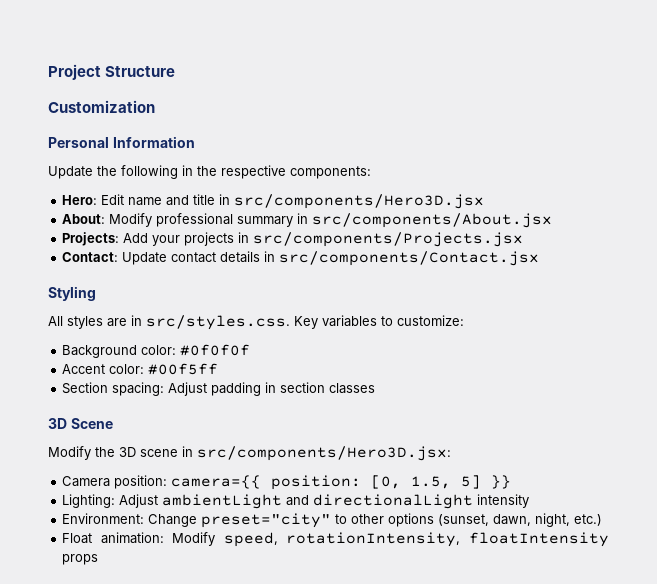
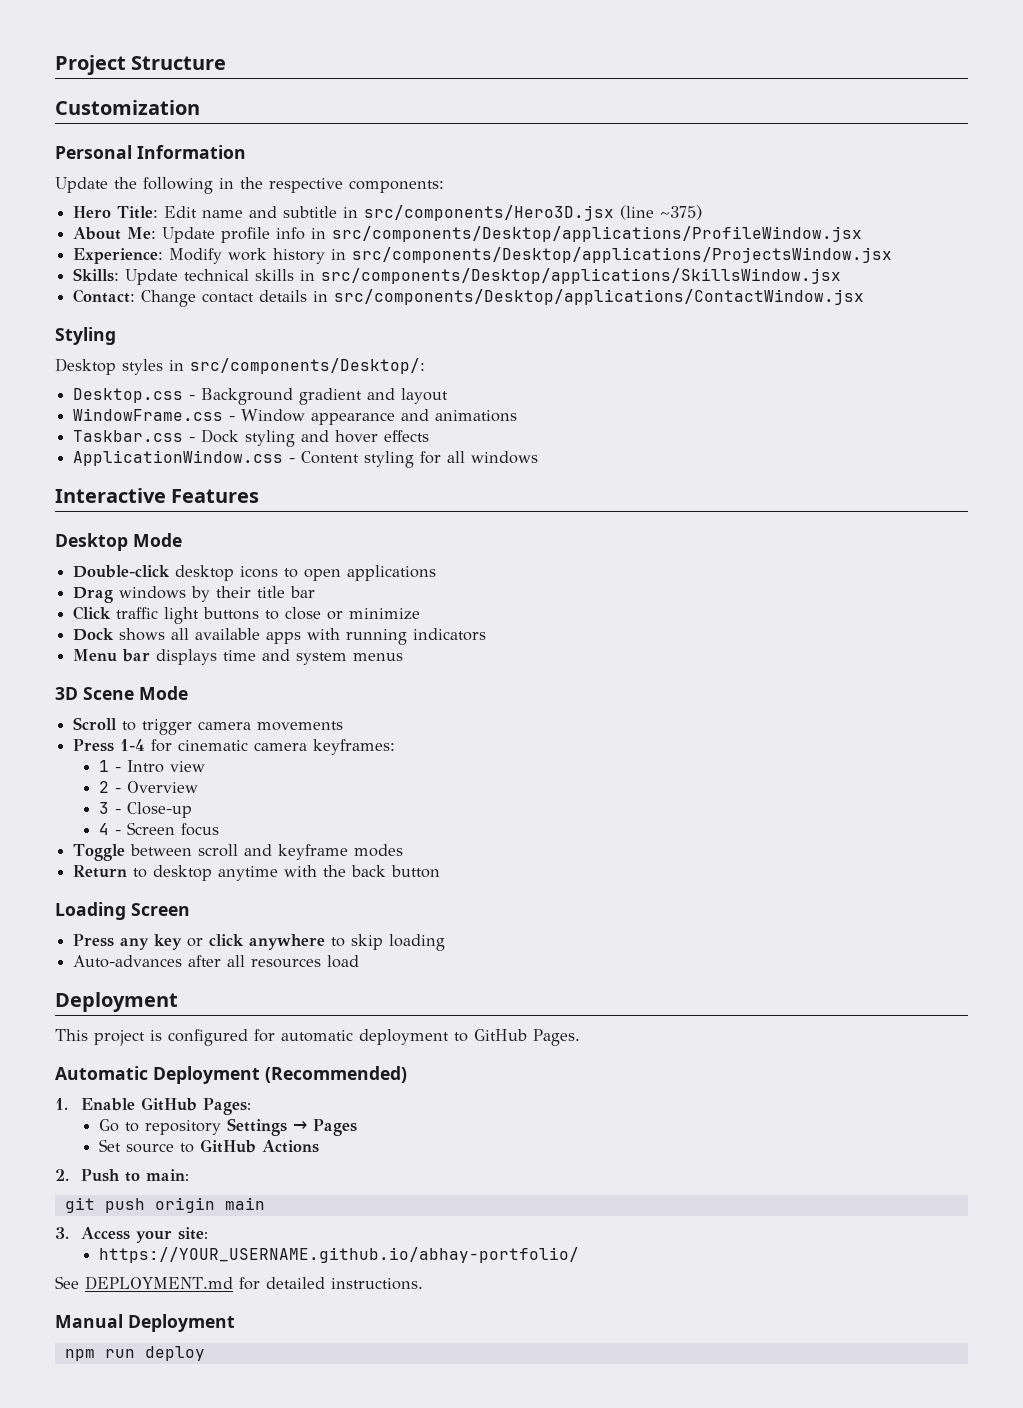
[62,195,98,205] Hero: -> [73,206,159,219] Hero Title:
[193,194,216,205] title -> [283,206,338,218] subtitle
[62,213,553,228] [62,232,524,247] // About: Modify professional summary in src/components/About.jsx // Projects: Add your projects in src/components/Projects.jsx -> [620,205,703,220] [73,226,863,243] [73,247,893,264] [73,268,842,285] (line ~375) // About Me: Update profile info in src/components/Desktop/applications/ProfileWindow.jsx // Experience: Modify work history in src/components/Desktop/applications/ProjectsWindow.jsx // Skills: Update technical skills in src/components/Desktop/applications/SkillsWindow.jsx
[122,252,168,265] Update -> [141,290,197,307] Change
[279,251,540,266] src/components/Contact.jsx -> [334,289,865,305] src/components/Desktop/applications/ContactWindow.jsx
[48,315,464,330] [62,344,251,358] [62,363,219,375] [62,382,376,396] [48,418,113,429] [48,446,451,461] [62,475,512,490] [62,494,530,509] [62,513,603,528] [62,532,609,547] [62,554,99,565] All styles are in src/styles.css. Key variables to customize: // Background color: #0f0f0f // Accent color: #00f5ff // Section spacing: Adjust padding in section classes // 3D Scene // Modify the 3D scene in src/components/Hero3D.jsx: // Camera position: camera={{ position: [0, 1.5, 5] }} // Lighting: Adjust ambientLight and directionalLight intensity // Environment: Change preset="city" to other options (sunset, dawn, night, etc.) // Float animation: Modify speed, rotationIntensity, floatIntensity props -> [55,358,425,375] [73,388,449,405] [73,408,518,425] [73,429,430,447] [73,450,539,468] [55,488,260,503] [55,533,182,551] [73,565,437,581] [73,586,316,603] [73,606,421,624] [73,628,487,645] [73,649,404,665] [55,686,188,700] [73,717,344,735] [73,739,396,755] [98,760,205,773] [98,781,198,793] [98,802,192,818] [98,822,219,836] [73,844,404,861] [73,865,441,881] [55,902,190,920] [73,934,446,951] [73,955,360,968] [55,992,178,1012] [55,1029,580,1046] [55,1066,407,1084] [55,1097,251,1115] [98,1118,357,1136] [98,1139,319,1153] [55,1169,189,1182] [64,1197,265,1213] [55,1227,208,1243] [98,1247,579,1263] [55,1276,423,1290] [55,1314,235,1332] [64,1346,205,1361] Desktop styles in src/components/Desktop/: // Desktop.css - Background gradient and layout // WindowFrame.css - Window appearance and animations // Taskbar.css - Dock styling and hover effects // ApplicationWindow.css - Content styling for all windows // Interactive Features // Desktop Mode // Double-click desktop icons to open applications // Drag windows by their title bar // Click traffic light buttons to close or minimize // Dock shows all available apps with running indicators // Menu bar displays time and system menus // 3D Scene Mode // Scroll to trigger camera movements // Press 1-4 for cinematic camera keyframes: // 1 - Intro view // 2 - Overview // 3 - Close-up // 4 - Screen focus // Toggle between scroll and keyframe modes // Return to desktop anytime with the back button // Loading Screen // Press any key or click anywhere to skip loading // Auto-advances after all resources load // Deployment // This project is configured for automatic deployment to GitHub Pages. // Automatic Deployment (Recommended) // 1. Enable GitHub Pages: // Go to repository Settings → Pages // Set source to GitHub Actions // 2. Push to main: // git push origin main // 3. Access your site: // https://YOUR_USERNAME.github.io/abhay-portfolio/ // See DEPLOYMENT.md for detailed instructions. // Manual Deployment // npm run deploy

